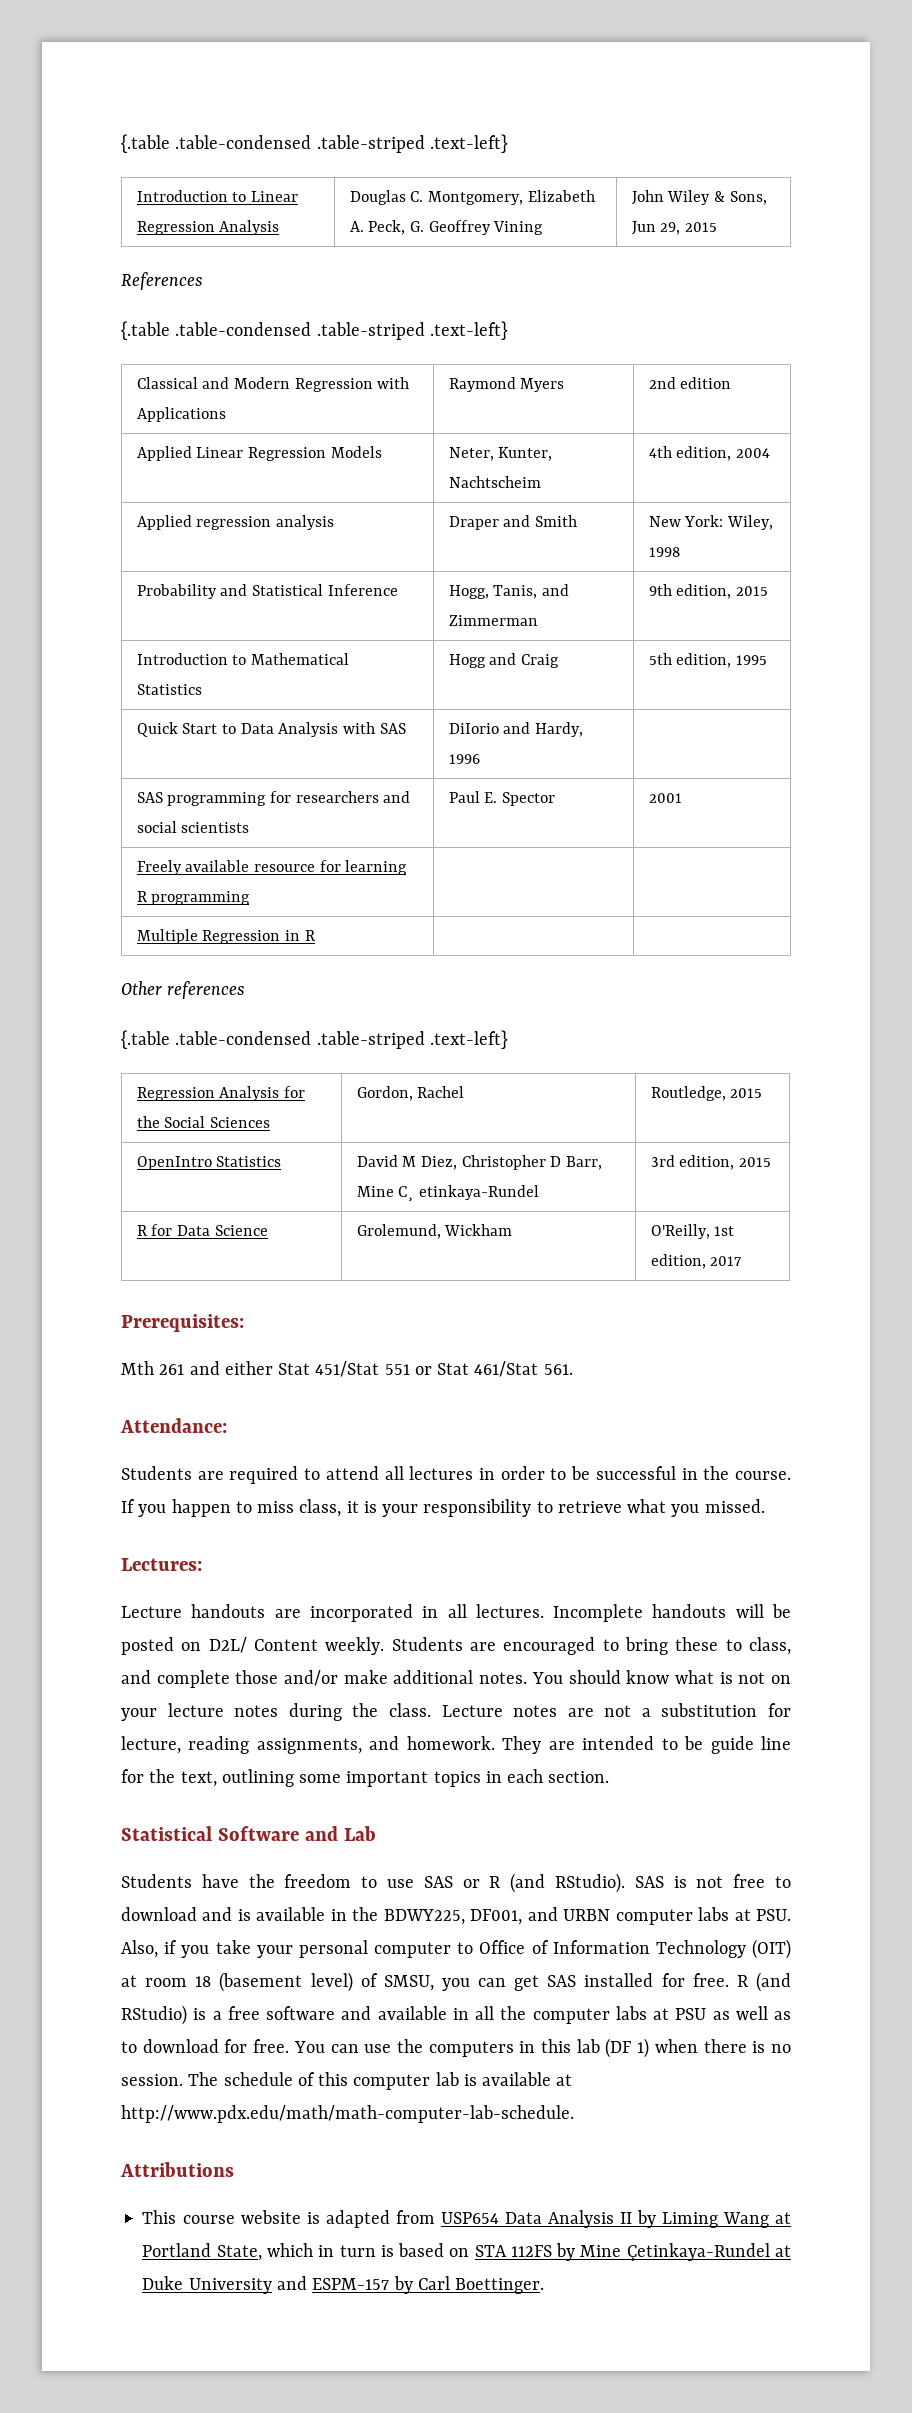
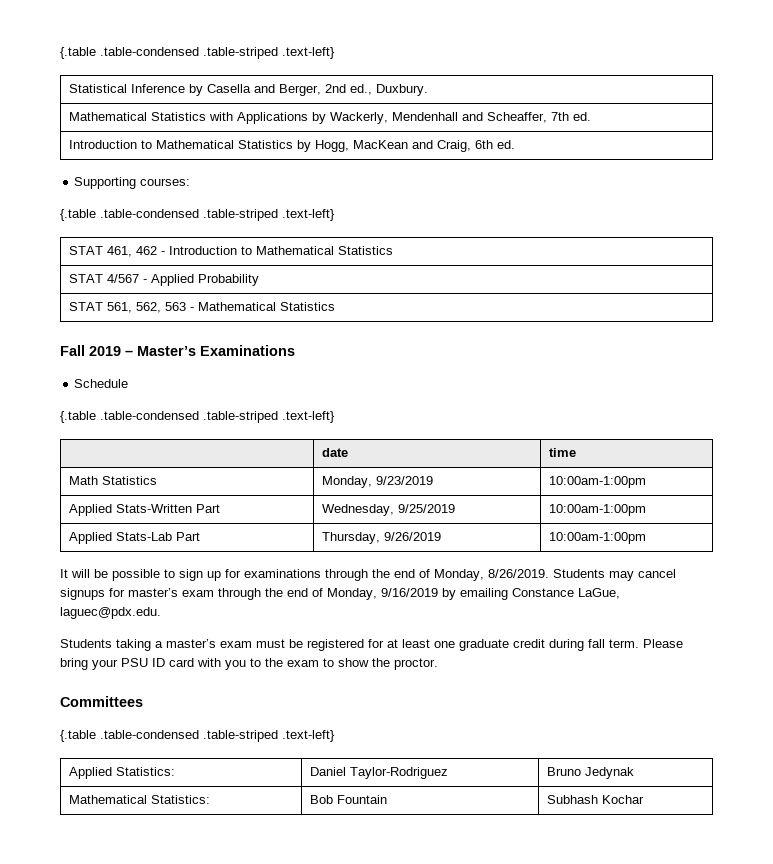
[121,134,508,153] [136,190,298,202] [136,220,280,235] [349,190,595,205] [349,220,544,235] [631,190,767,205] [631,221,717,235] [121,272,203,290] [121,321,508,340] [136,377,410,392] [136,407,226,422] [448,377,565,392] [648,377,732,389] [136,446,382,461] [448,447,553,461] [448,476,541,488] [648,446,770,461] [136,515,334,530] [448,515,577,530] [648,515,773,530] [648,547,680,557] [136,584,398,599] [448,584,569,599] [448,615,538,626] [648,584,768,599] [136,653,349,665] [136,684,202,695] [448,653,559,668] [648,653,767,668] [136,722,406,737] [448,722,583,737] [448,754,480,764] [136,791,411,806] [136,821,250,833] [448,791,555,806] [648,793,682,803] [136,860,408,875] [136,891,251,905] [136,929,315,944] [121,981,246,999] [121,1030,508,1049] [136,1086,305,1101] [136,1116,270,1128] [356,1086,465,1101] [650,1086,763,1101] [136,1156,282,1170] [356,1155,603,1170] [356,1185,539,1201] [650,1155,771,1170] [136,1224,268,1236] [356,1224,513,1239] [650,1224,735,1239] [650,1254,743,1269] [121,1314,244,1332] [121,1361,573,1377] [120,1418,227,1433] [121,1466,791,1484] [121,1499,765,1517] [121,1558,202,1571] [121,1604,791,1622] [121,1637,791,1655] [121,1670,791,1688] [121,1703,791,1721] [121,1736,792,1754] [121,1769,610,1787] [121,1826,376,1841] [121,1873,791,1893] [121,1907,791,1925] [121,1939,791,1959] [121,1972,791,1992] [121,2005,791,2025] [121,2038,792,2058] [121,2072,573,2090] [121,2105,574,2123] [120,2162,234,2177] [142,2210,791,2228] [142,2243,792,2261] [142,2276,545,2294] {.table .table-condensed .table-striped .text-left} // Introduction to Linear Regression Analysis | Douglas C. Montgomery, Elizabeth A. Peck, G. Geoffrey Vining | John Wiley & Sons, Jun 29, 2015 // References // {.table .table-condensed .table-striped .text-left} // Classical and Modern Regression with Applications | Raymond Myers | 2nd edition // Applied Linear Regression Models | Neter, Kunter, Nachtscheim | 4th edition, 2004 // Applied regression analysis | Draper and Smith | New York: Wiley, 1998 // Probability and Statistical Inference | Hogg, Tanis, and Zimmerman | 9th edition, 2015 // Introduction to Mathematical Statistics | Hogg and Craig | 5th edition, 1995 // Quick Start to Data Analysis with SAS | DiIorio and Hardy, 1996 | // SAS programming for researchers and social scientists | Paul E. Spector | 2001 // Freely available resource for learning R programming | | // Multiple Regression in R | | // Other references // {.table .table-condensed .table-striped .text-left} // Regression Analysis for the Social Sciences | Gordon, Rachel | Routledge, 2015 // OpenIntro Statistics | David M Diez, Christopher D Barr, Mine C¸ etinkaya-Rundel | 3rd edition, 2015 // R for Data Science | Grolemund, Wickham | O'Reilly, 1st edition, 2017 // Prerequisites: // Mth 261 and either Stat 451/Stat 551 or Stat 461/Stat 561. // Attendance: // Students are required to attend all lectures in order to be successful in the course. If you happen to miss class, it is your responsibility to retrieve what you missed. // Lectures: // Lecture handouts are incorporated in all lectures. Incomplete handouts will be posted on D2L/ Content weekly. Students are encouraged to bring these to class, and complete those and/or make additional notes. You should know what is not on your lecture notes during the class. Lecture notes are not a substitution for lecture, reading assignments, and homework. They are intended to be guide line for the text, outlining some important topics in each section. // Statistical Software and Lab // Students have the freedom to use SAS or R (and RStudio). SAS is not free to download and is available in the BDWY225, DF001, and URBN computer labs at PSU. Also, if you take your personal computer to Office of Information Technology (OIT) at room 18 (basement level) of SMSU, you can get SAS installed for free. R (and RStudio) is a free software and available in all the computer labs at PSU as well as to download for free. You can use the computers in this lab (DF 1) when there is no session. The schedule of this computer lab is available at http://www.pdx.edu/math/math-computer-lab-schedule. // Attributions // This course website is adapted from USP654 Data Analysis II by Liming Wang at Portland State, which in turn is based on STA 112FS by Mine Çetinkaya-Rundel at Duke University and ESPM-157 by Carl Boettinger. -> [60,47,335,59] [68,84,428,96] [68,112,591,124] [68,140,515,152] [74,177,191,189] [60,209,335,221] [68,246,393,257] [68,274,259,286] [68,302,335,313] [60,345,295,356] [74,379,129,388] [60,411,335,423] [321,448,348,457] [548,448,576,457] [68,476,157,485] [321,476,433,488] [548,476,646,488] [68,504,220,516] [321,504,455,516] [548,504,646,516] [68,532,200,544] [321,532,441,544] [548,532,646,544] [60,569,676,581] [60,588,620,600] [60,607,161,619] [60,639,683,651] [60,658,438,670] [60,696,143,707] [60,730,335,742] [68,767,175,779] [309,767,448,779] [546,767,634,779] [68,795,210,804] [309,795,387,804] [546,795,644,804] {.table .table-condensed .table-striped .text-left} // Statistical Inference by Casella and Berger, 2nd ed., Duxbury. // Mathematical Statistics with Applications by Wackerly, Mendenhall and Scheaffer, 7th ed. // Introduction to Mathematical Statistics by Hogg, MacKean and Craig, 6th ed. // Supporting courses: // {.table .table-condensed .table-striped .text-left} // STAT 461, 462 - Introduction to Mathematical Statistics // STAT 4/567 - Applied Probability // STAT 561, 562, 563 - Mathematical Statistics // Fall 2019 – Master’s Examinations // Schedule // {.table .table-condensed .table-striped .text-left} // | date | time // Math Statistics | Monday, 9/23/2019 | 10:00am-1:00pm // Applied Stats-Written Part | Wednesday, 9/25/2019 | 10:00am-1:00pm // Applied Stats-Lab Part | Thursday, 9/26/2019 | 10:00am-1:00pm // It will be possible to sign up for examinations through the end of Monday, 8/26/2019. Students may cancel signups for master’s exam through the end of Monday, 9/16/2019 by emailing Constance LaGue, laguec@pdx.edu. // Students taking a master’s exam must be registered for at least one graduate credit during fall term. Please bring your PSU ID card with you to the exam to show the proctor. // Committees // {.table .table-condensed .table-striped .text-left} // Applied Statistics: | Daniel Taylor-Rodriguez | Bruno Jedynak // Mathematical Statistics: | Bob Fountain | Subhash Kochar

